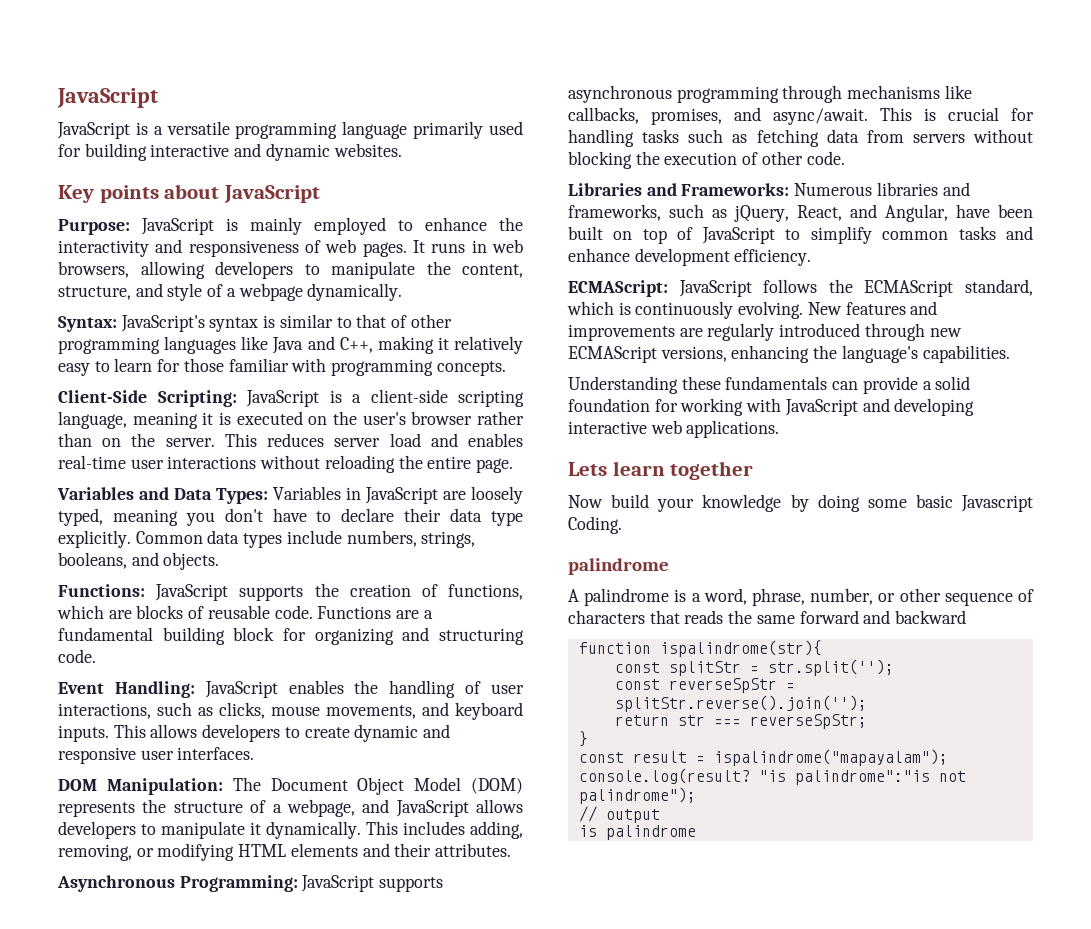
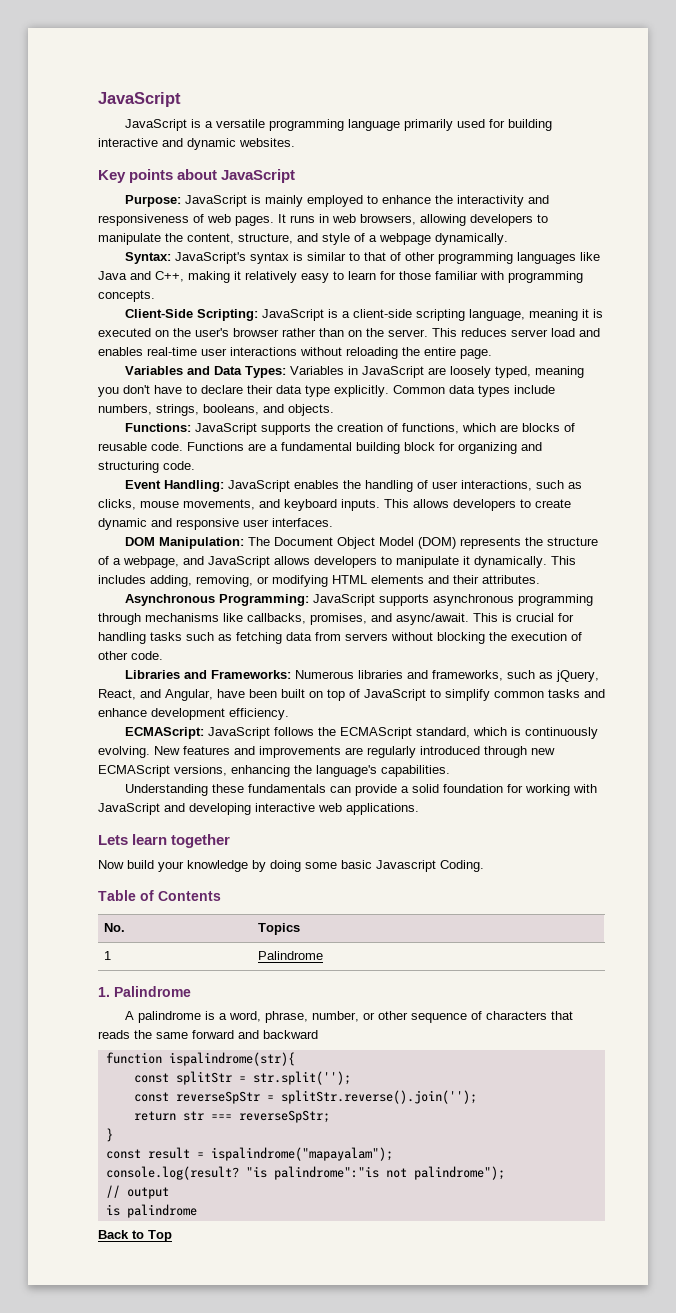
[568,558,669,575] palindrome -> [98,890,221,901] [104,923,126,932] [258,923,301,935] [104,951,112,960] [258,951,324,960] [98,986,191,997] Table of Contents // No. | Topics // 1 | Palindrome // 1. Palindrome
(696, 832) none -> [98,1230,172,1242] // Back to Top

